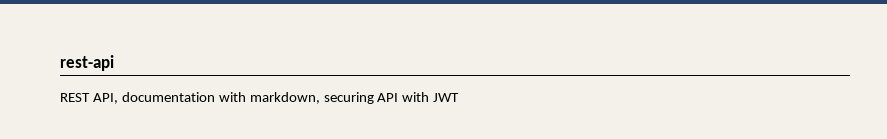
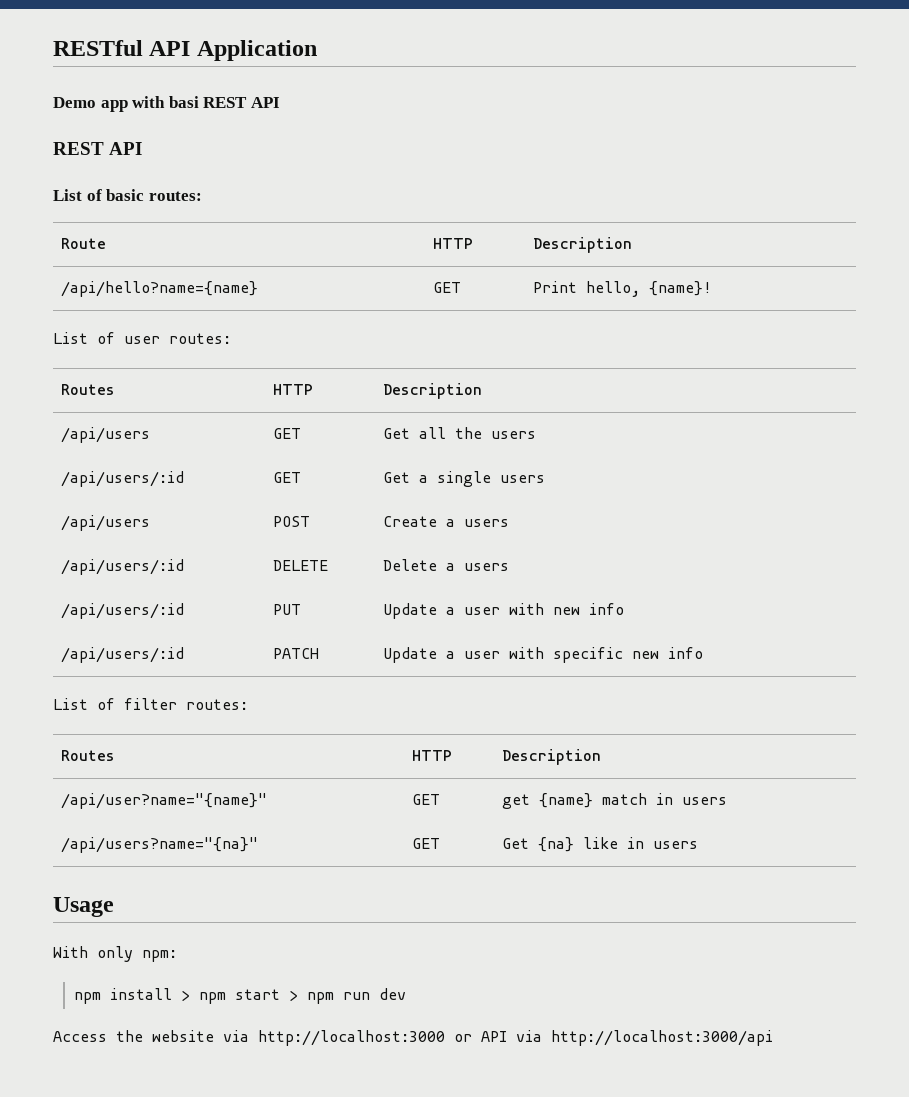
[60,55,114,71] [60,92,460,104] rest-api // REST API, documentation with markdown, securing API with JWT -> [53,40,317,61] [53,96,280,112] [53,142,143,155] [53,189,202,201] [61,238,107,249] [433,238,474,249] [533,237,633,253] [61,281,259,297] [433,282,462,293] [533,281,713,297] [53,332,231,344] [61,384,116,395] [273,384,314,395] [383,383,483,399] [61,427,151,443] [273,428,302,439] [383,427,537,439] [61,471,185,487] [273,472,302,483] [383,471,546,487] [61,515,151,531] [273,516,311,527] [383,516,510,527] [61,559,185,575] [273,560,329,571] [383,559,510,571] [61,603,185,619] [273,604,302,615] [383,603,625,619] [61,647,185,663] [273,648,320,659] [383,647,704,663] [53,698,248,710] [61,750,116,761] [412,750,453,761] [502,749,602,765] [61,793,268,809] [412,794,441,805] [502,793,728,809] [61,837,259,853] [412,838,441,849] [502,837,699,852] [53,897,114,917] [53,946,177,962] [73,988,406,1004] [53,1030,773,1046] RESTful API Application // Demo app with basi REST API // REST API // List of basic routes: // Route | HTTP | Description // /api/hello?name={name} | GET | Print hello, {name}! // List of user routes: // Routes | HTTP | Description // /api/users | GET | Get all the users // /api/users/:id | GET | Get a single users // /api/users | POST | Create a users // /api/users/:id | DELETE | Delete a users // /api/users/:id | PUT | Update a user with new info // /api/users/:id | PATCH | Update a user with specific new info // List of filter routes: // Routes | HTTP | Description // /api/user?name="{name}" | GET | get {name} match in users // /api/users?name="{na}" | GET | Get {na} like in users // Usage // With only npm: // npm install > npm start > npm run dev // Access the website via http://localhost:3000 or API via http://localhost:3000/api

